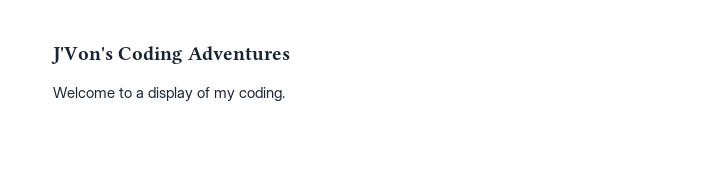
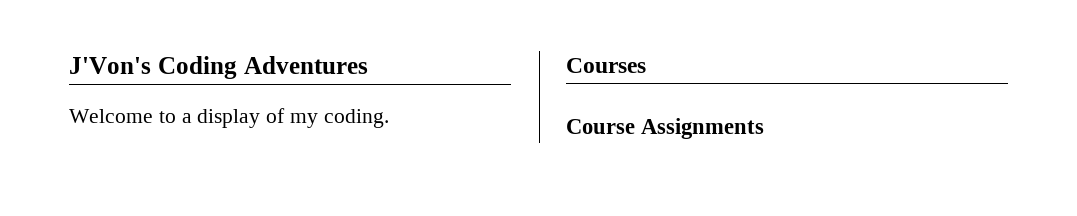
(286, 94) none -> [566,58,646,73] [566,118,765,139] // Courses // Course Assignments

